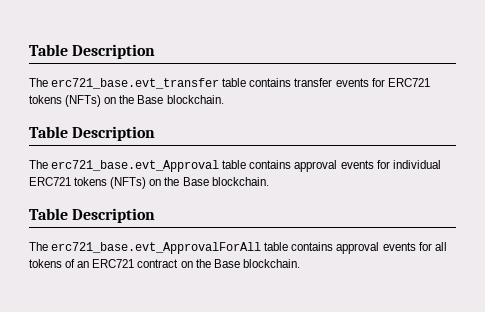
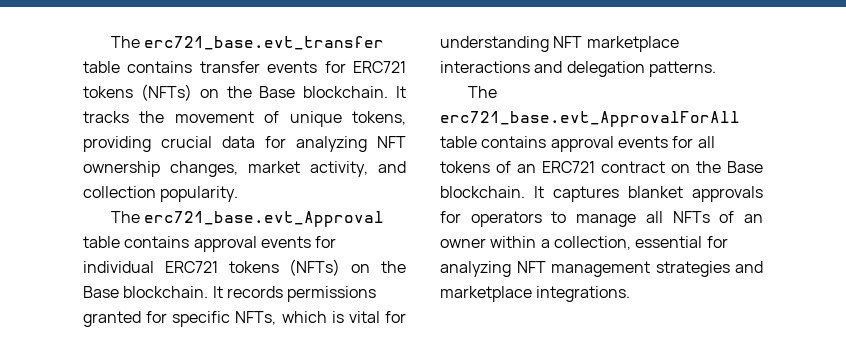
[29,44,156,59] Table Description // -> (110, 42) none
[29,126,156,141] // Table Description -> [396,86,406,98] [83,111,406,127] [83,136,406,152] [83,161,406,177] [83,186,239,202] It tracks the movement of unique tokens, providing crucial data for analyzing NFT ownership changes, market activity, and collection popularity.
[29,208,156,223] // Table Description -> [212,286,377,302] [83,311,406,327] [440,36,679,52] [440,61,716,77] It records permissions granted for specific NFTs, which is vital for understanding NFT marketplace interactions and delegation patterns.
(300, 263) none -> [534,186,763,202] [440,211,763,227] [440,236,728,250] [440,261,763,277] [440,286,631,302] It captures blanket approvals for operators to manage all NFTs of an owner within a collection, essential for analyzing NFT management strategies and marketplace integrations.

